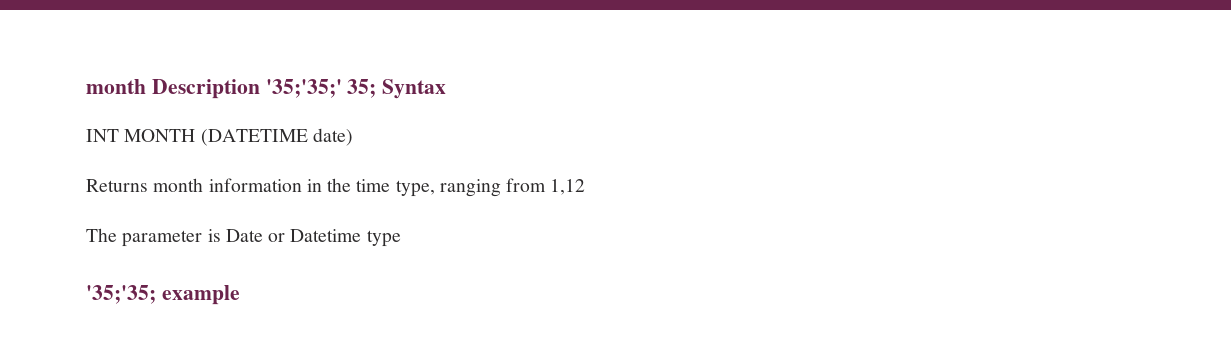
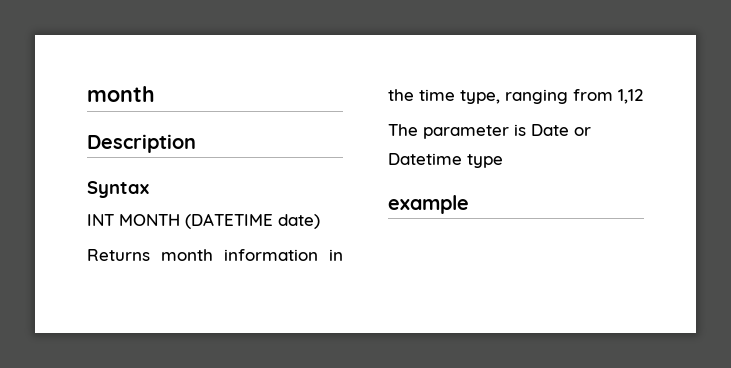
[86,79,146,94] month -> [87,86,155,102] month //
[265,79,377,98] '35;'35;' 35; -> (196, 143) //
[86,285,156,304] '35;'35; -> (503, 161) none

